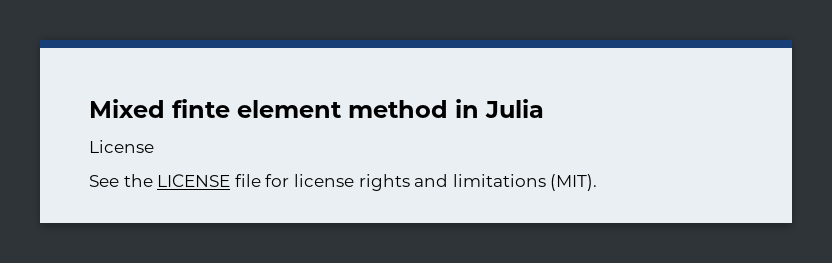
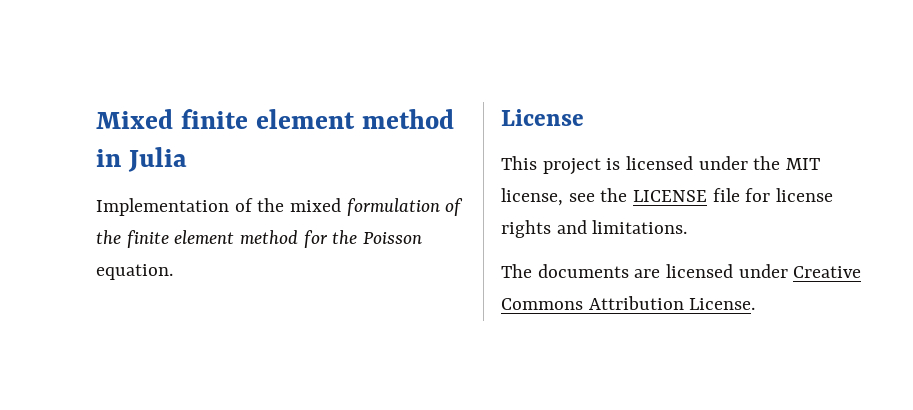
[172,99,230,118] finte -> [180,109,248,129] finite
[89,140,154,153] [89,175,119,187] License // See -> [96,198,464,216] [96,230,423,248] [96,264,173,280] [501,109,584,126] [501,156,821,175] [501,188,595,206] Implementation of the mixed formulation of the finite element method for the Poisson equation. // License // This project is licensed under the MIT license, see
[452,174,598,191] limitations (MIT). -> [592,220,688,234] [501,264,862,278] [501,296,756,310] limitations. // The documents are licensed under Creative Commons Attribution License.

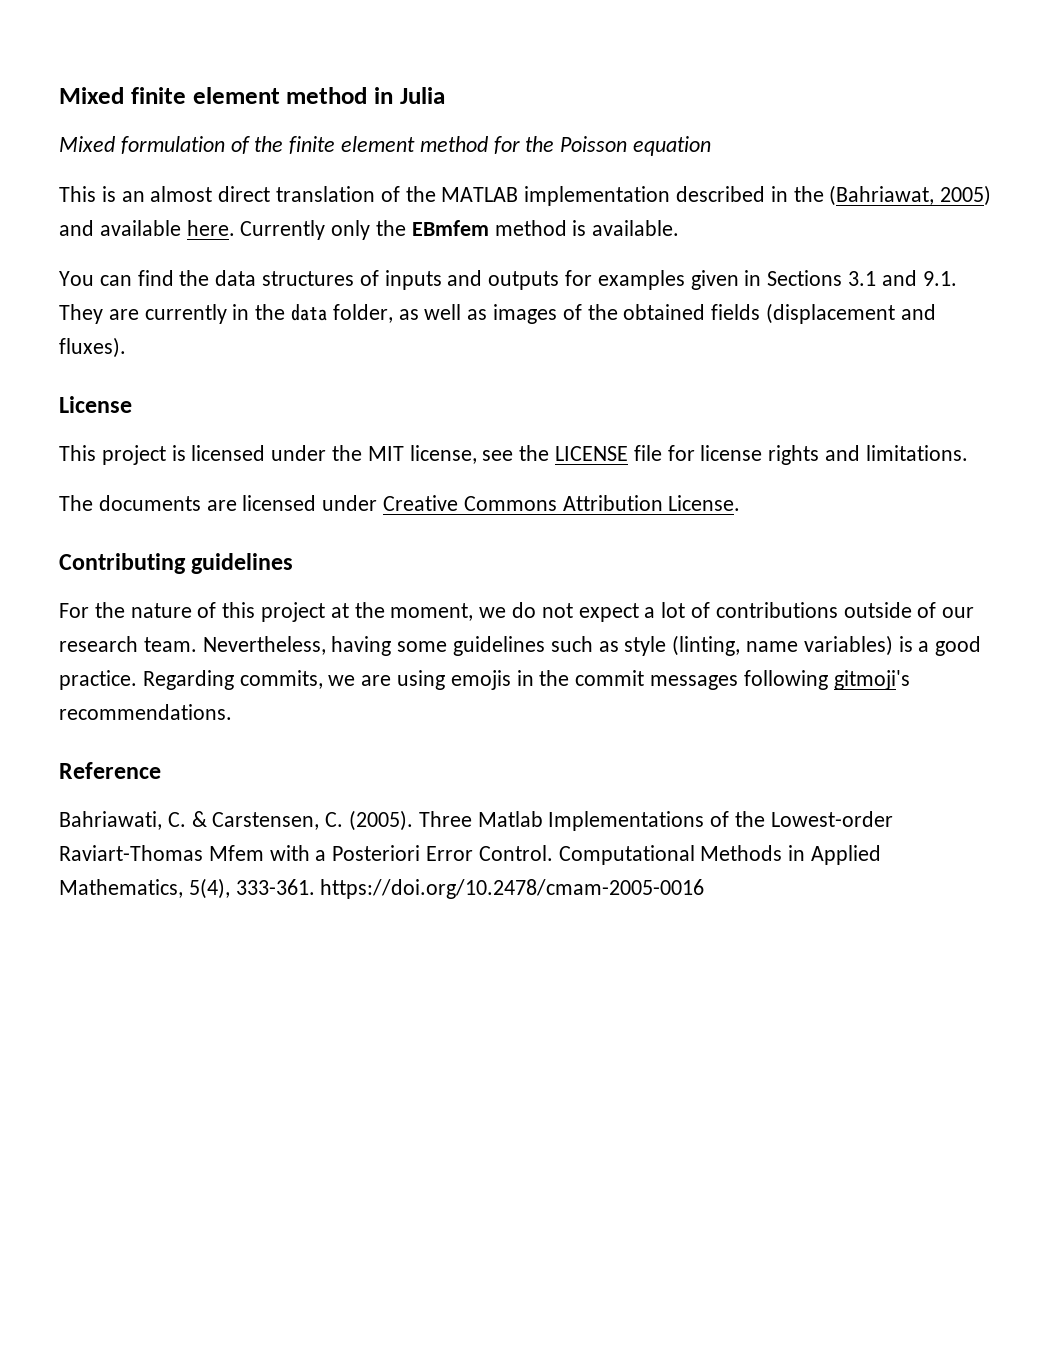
[96,198,342,216] Implementation of the mixed -> [59,136,115,152] Mixed
[96,264,173,280] equation. -> [633,136,712,156] [59,185,992,206] [59,220,680,240] [59,270,957,290] [59,303,936,324] [59,337,126,358] equation // This is an almost direct translation of the MATLAB implementation described in the (Bahriawat, 2005) and available here. Currently only the EBmfem method is available. // You can find the data structures of inputs and outputs for examples given in Sections 3.1 and 9.1. They are currently in the data folder, as well as images of the obtained fields (displacement and fluxes).
(756, 304) none -> [59,553,294,574] [59,602,975,622] [59,635,982,656] [59,670,910,690] [59,704,232,720] [59,762,161,779] [59,810,893,831] [59,845,882,865] [59,878,705,899] // Contributing guidelines // For the nature of this project at the moment, we do not expect a lot of contributions outside of our research team. Nevertheless, having some guidelines such as style (linting, name variables) is a good practice. Regarding commits, we are using emojis in the commit messages following gitmoji's recommendations. // Reference // Bahriawati, C. & Carstensen, C. (2005). Three Matlab Implementations of the Lowest-order Raviart-Thomas Mfem with a Posteriori Error Control. Computational Methods in Applied Mathematics, 5(4), 333-361. https://doi.org/10.2478/cmam-2005-0016

